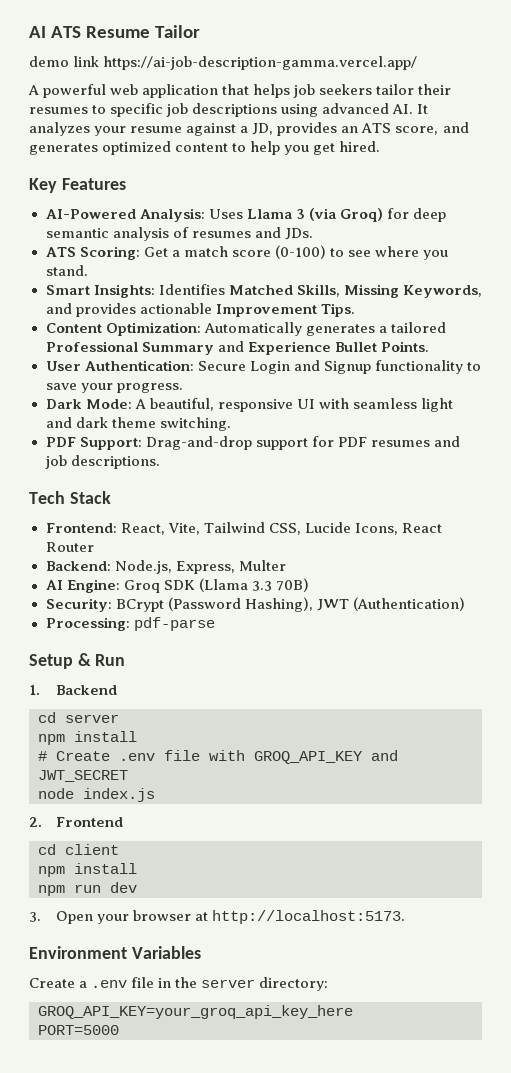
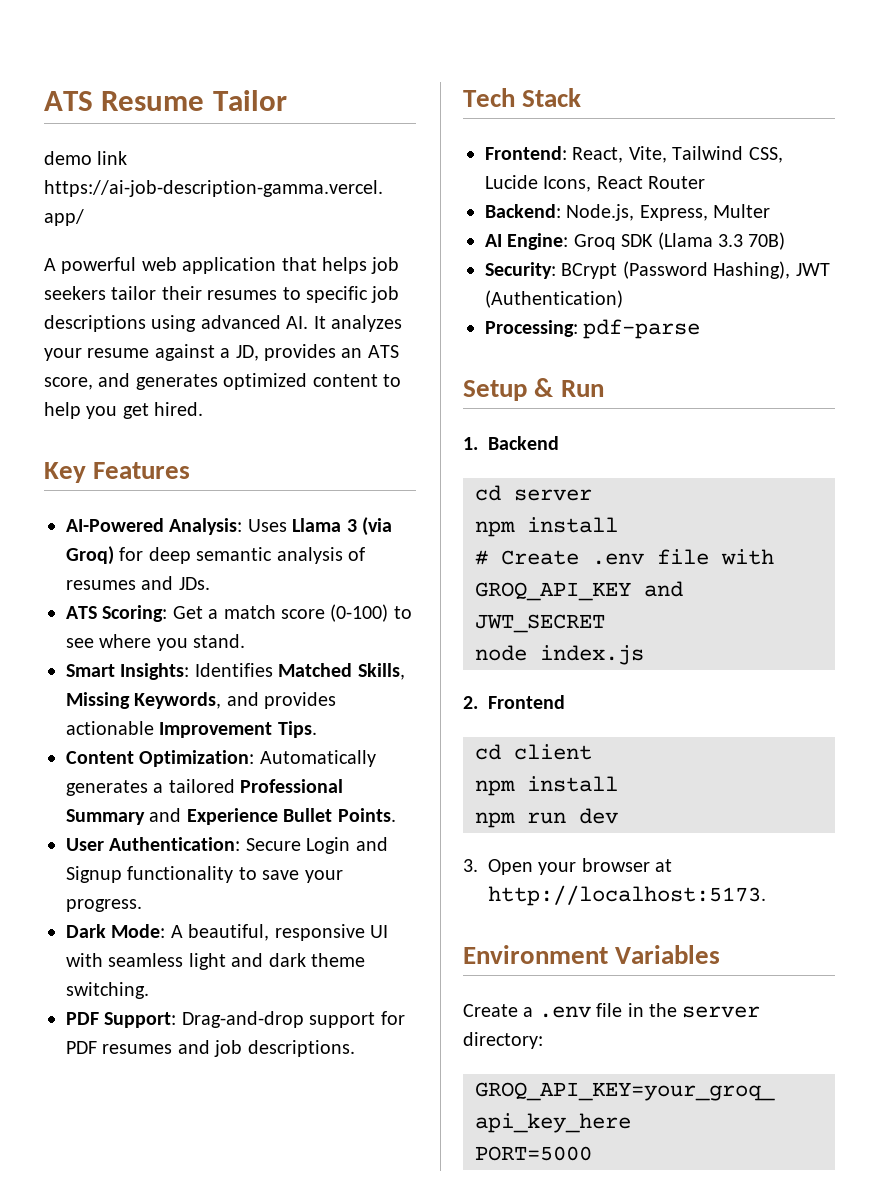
[29,26,46,38] AI -> (44, 101) none

